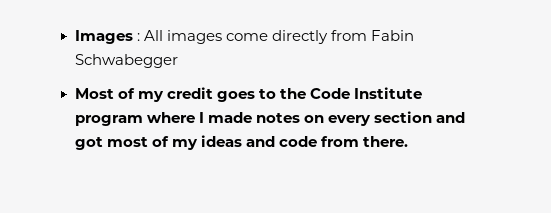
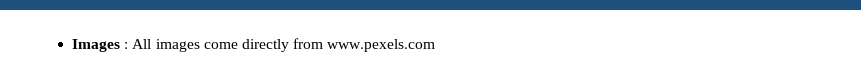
[370,30,414,41] [74,54,178,68] [74,87,422,102] [74,111,465,126] [74,135,408,150] Fabin Schwabegger // Most of my credit goes to the Code Institute program where I made notes on every section and got most of my ideas and code from there. -> [327,39,436,52] www.pexels.com

